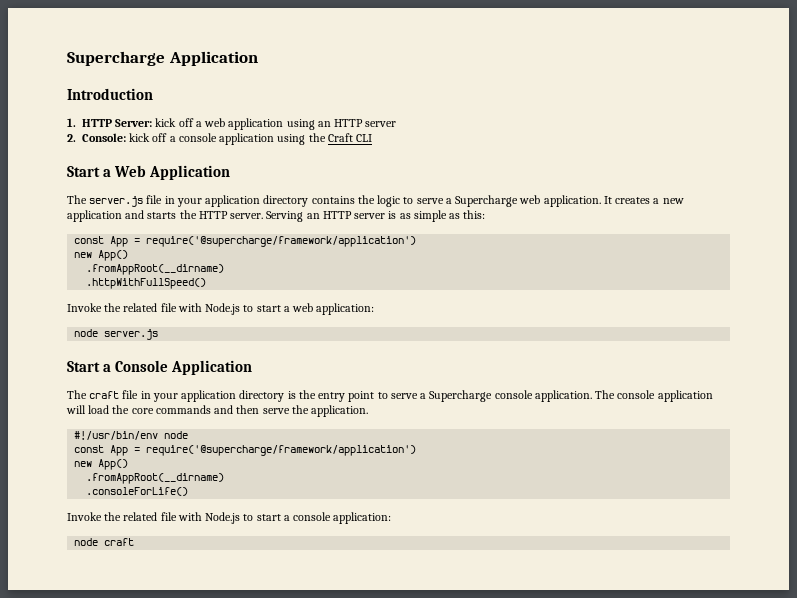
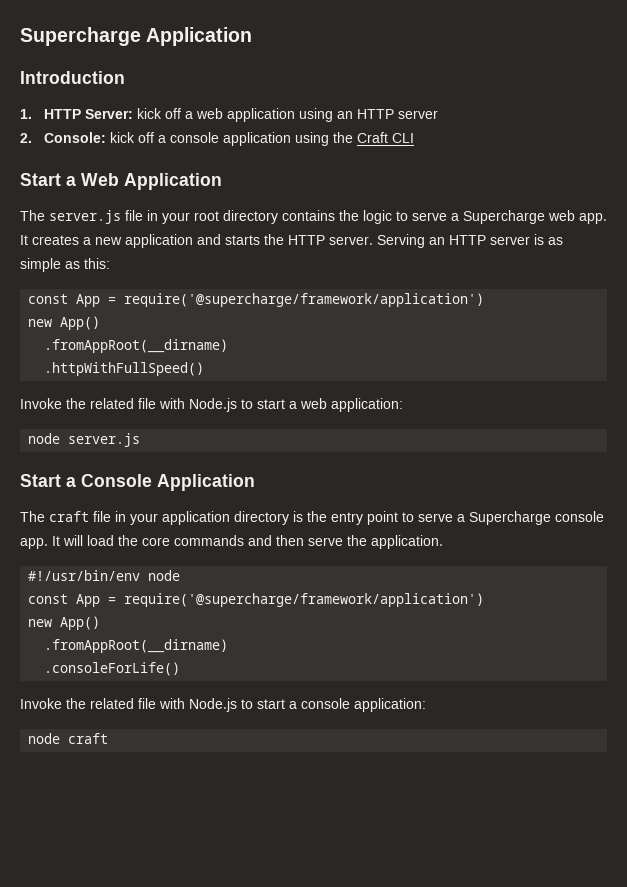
[205,195,261,207] application -> [194,211,219,221] root
[543,195,601,207] application. -> [579,213,607,224] app.
[534,390,713,402] application. The console application -> [20,536,60,549] app. It

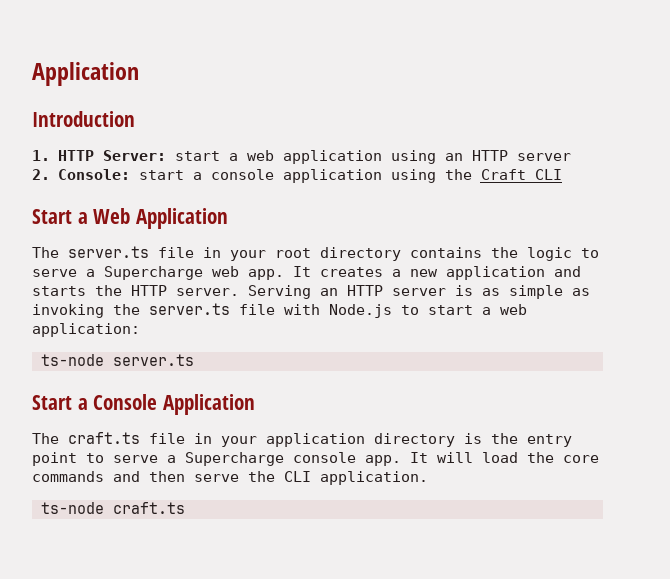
[20,27,141,46] Supercharge -> (32, 74) none
[136,108,181,119] kick off -> [174,151,220,161] start
[109,132,154,143] kick off -> [138,170,184,180] start
[49,210,121,224] server.js -> [68,246,149,258] server.ts
[84,258,110,269] [28,293,485,307] [28,316,101,330] [44,339,229,353] [44,362,205,376] [20,398,134,409] this: // const App = require('@supercharge/framework/application') // new App() // .fromAppRoot(__dirname) // .httpWithFullSpeed() // Invoke the related -> [32,303,230,318] invoking the server.ts
[28,433,141,447] node server.js -> [41,354,194,366] ts-node server.ts
[49,511,89,522] craft -> [68,432,140,444] craft.ts
(367, 540) none -> [284,471,311,482] CLI
[28,570,181,581] [28,593,485,607] [28,616,101,630] [44,639,229,653] [44,662,181,676] [20,698,426,712] [28,733,109,744] #!/usr/bin/env node // const App = require('@supercharge/framework/application') // new App() // .fromAppRoot(__dirname) // .consoleForLife() // Invoke the related file with Node.js to start a console application: // node craft -> [41,502,185,514] ts-node craft.ts

